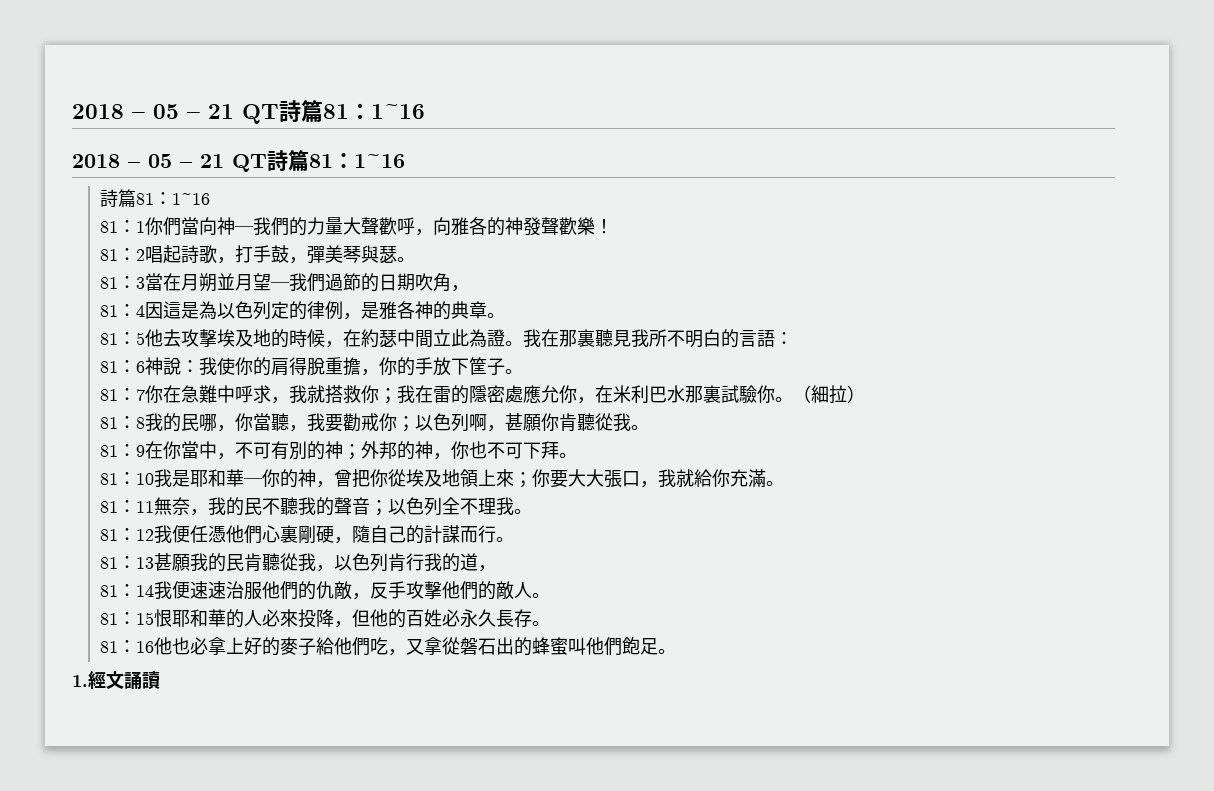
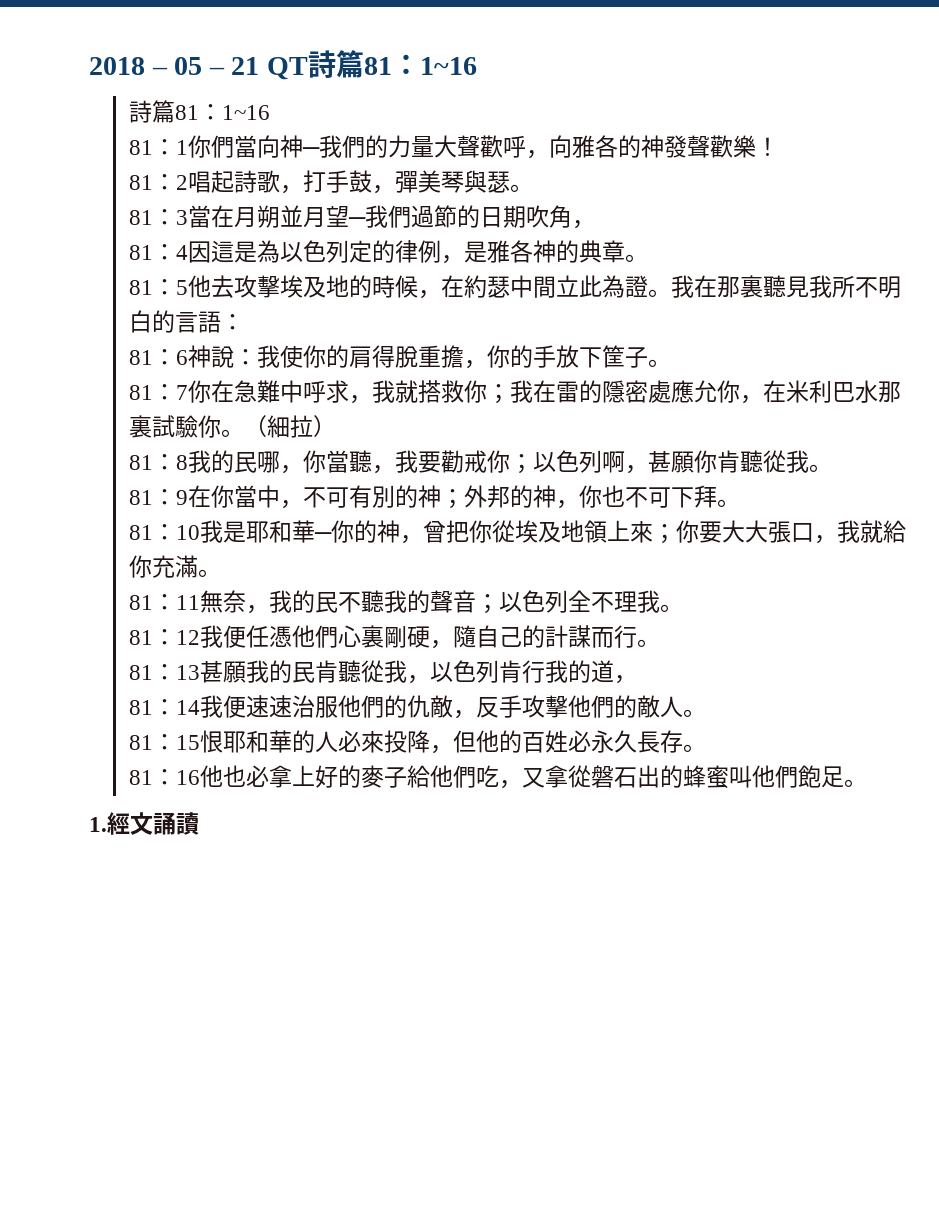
[72,150,405,172] // 2018 – 05 – 21 QT詩篇81：1~16 -> (477, 66) none

